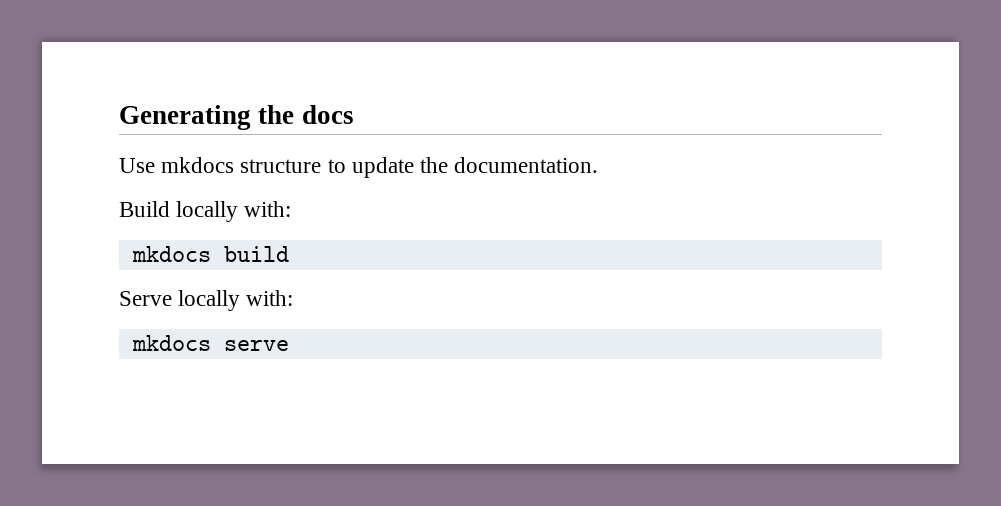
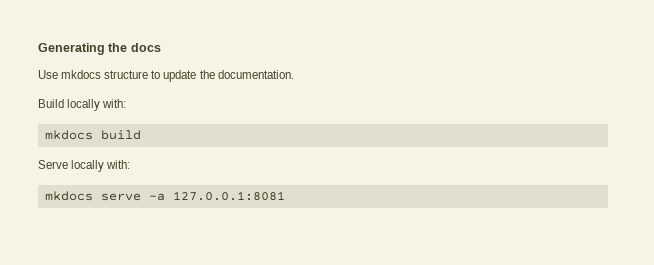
(289, 345) none -> [148,191,285,201] -a 127.0.0.1:8081

